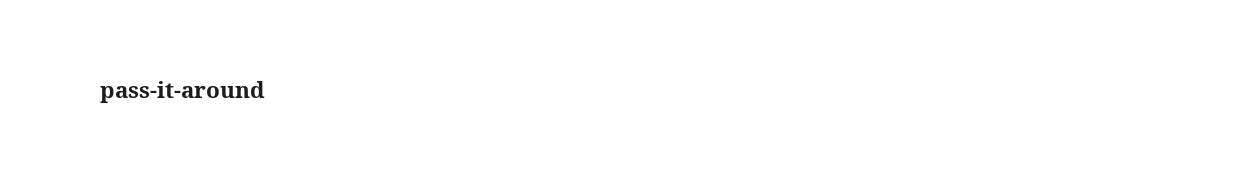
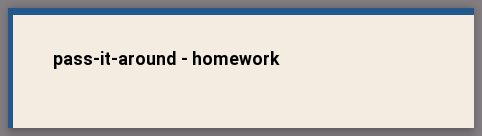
(265, 92) none -> [180,51,281,65] - homework

